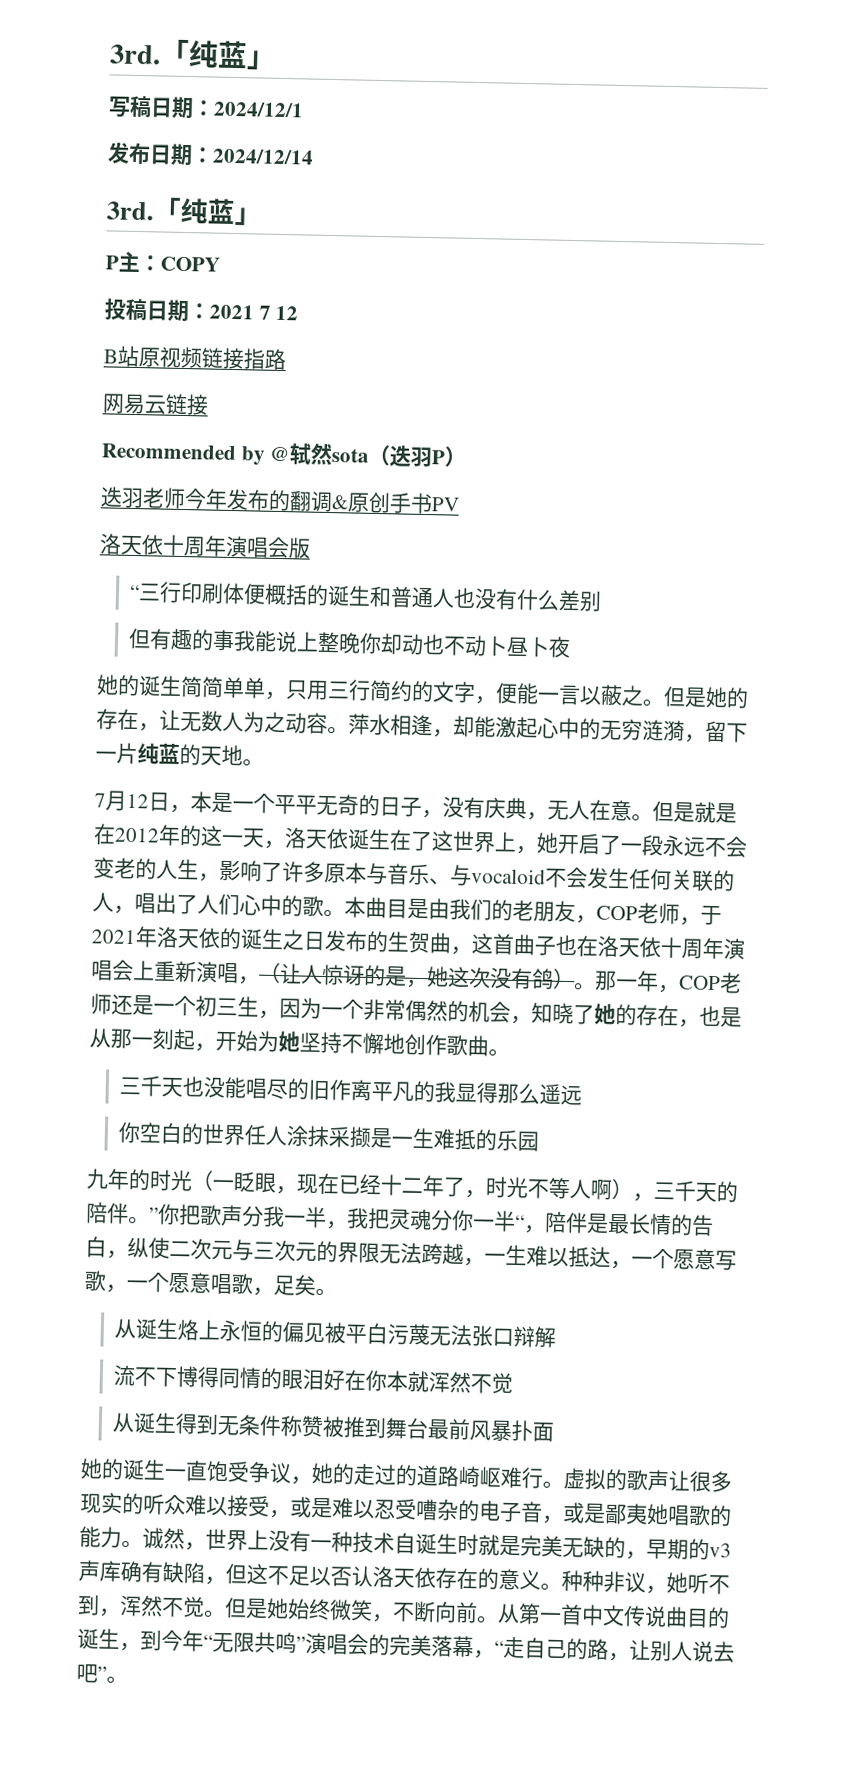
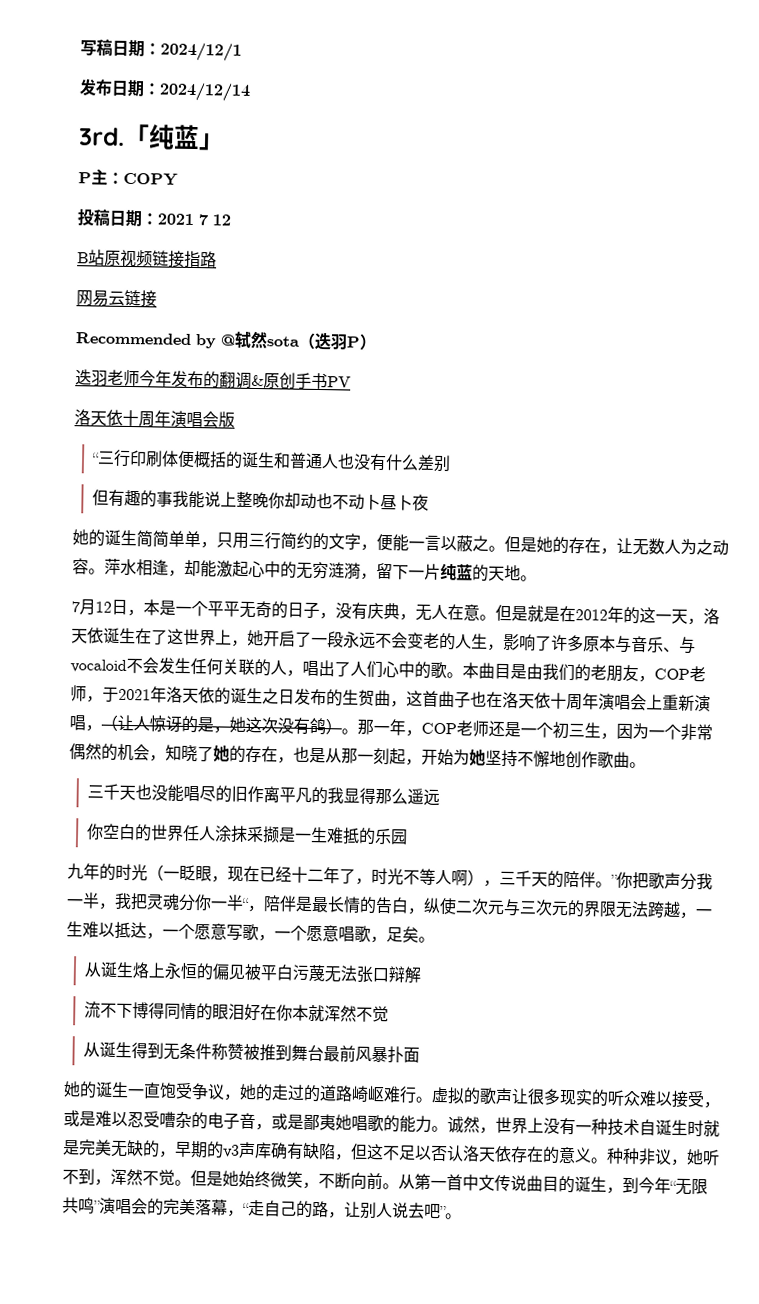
[109,39,277,70] 3rd.「纯蓝」 // -> (80, 48) none

